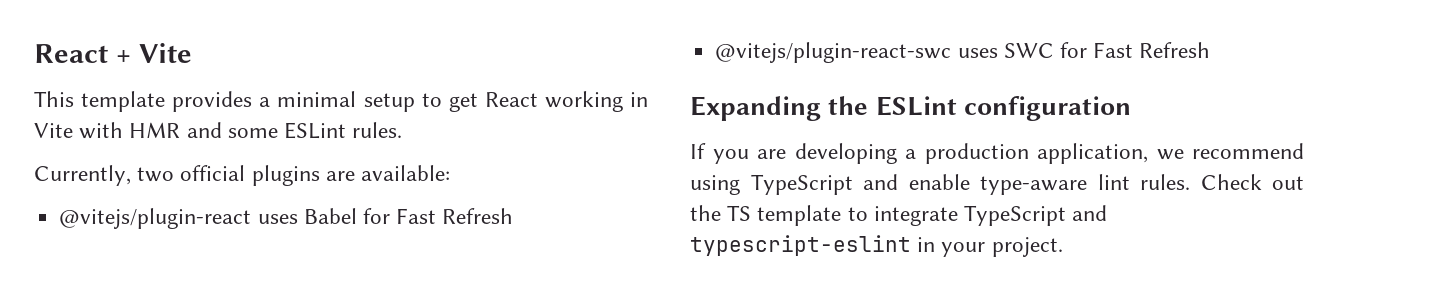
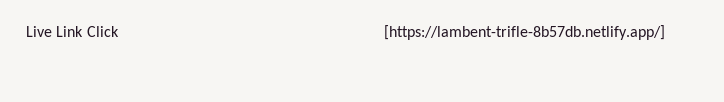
[34,43,192,63] [34,91,649,112] [34,122,403,139] [34,165,451,186] [59,208,514,229] [715,42,1211,63] [690,96,1131,121] [690,143,1304,164] [690,174,1304,195] [690,205,1108,226] [690,235,1063,257] React + Vite // This template provides a minimal setup to get React working in Vite with HMR and some ESLint rules. // Currently, two official plugins are available: // @vitejs/plugin-react uses Babel for Fast Refresh // @vitejs/plugin-react-swc uses SWC for Fast Refresh // Expanding the ESLint configuration // If you are developing a production application, we recommend using TypeScript and enable type-aware lint rules. Check out the TS template to integrate TypeScript and typescript-eslint in your project. -> [26,25,665,40] Live Link Click [https://lambent-trifle-8b57db.netlify.app/]

